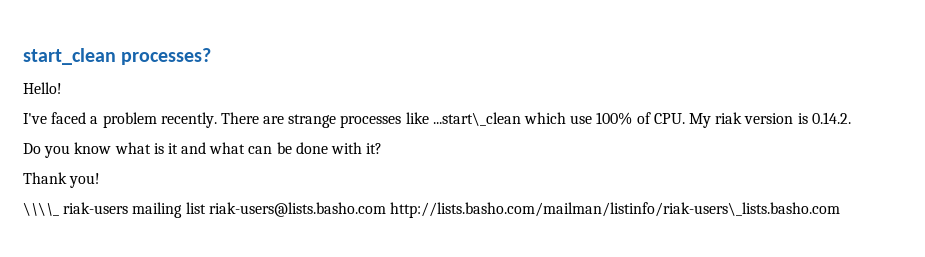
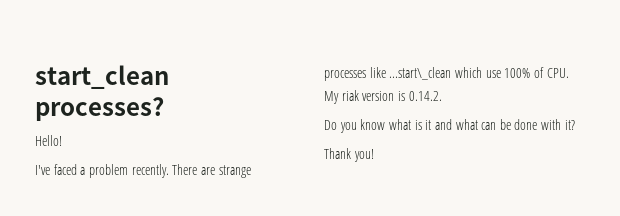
[23,202,840,218] // \\\\_ riak-users mailing list riak-users@lists.basho.com http://lists.basho.com/mailman/listinfo/riak-users\_lists.basho.com -> (374, 155) none

